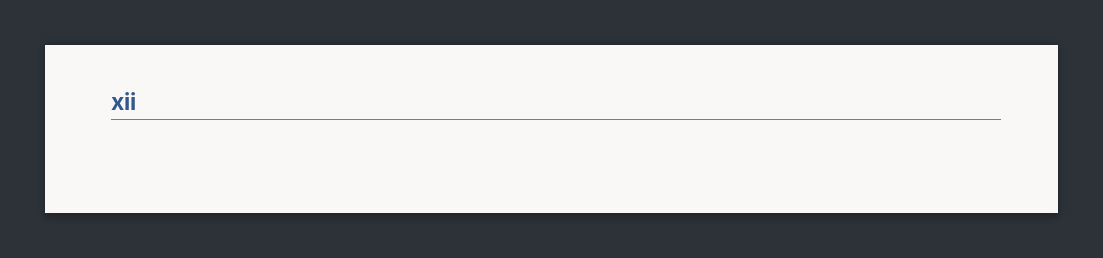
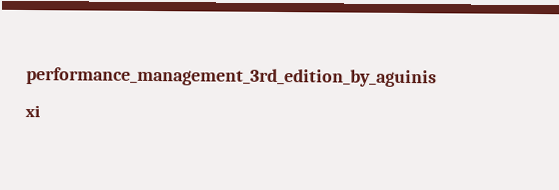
[111,92,136,110] xii -> [26,67,437,88] [25,105,40,118] performance_management_3rd_edition_by_aguinis // xi

